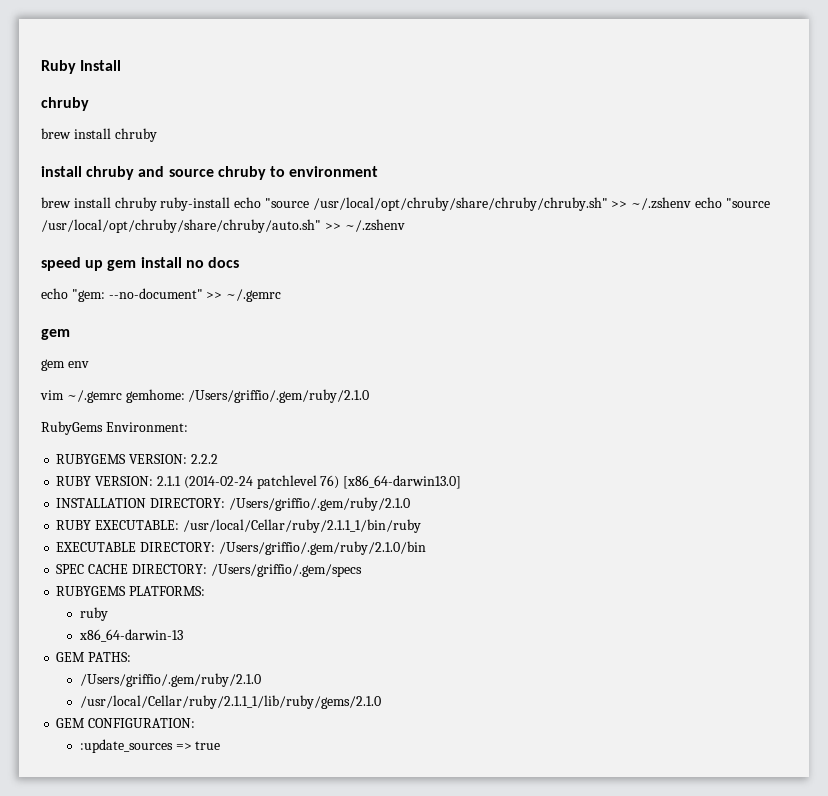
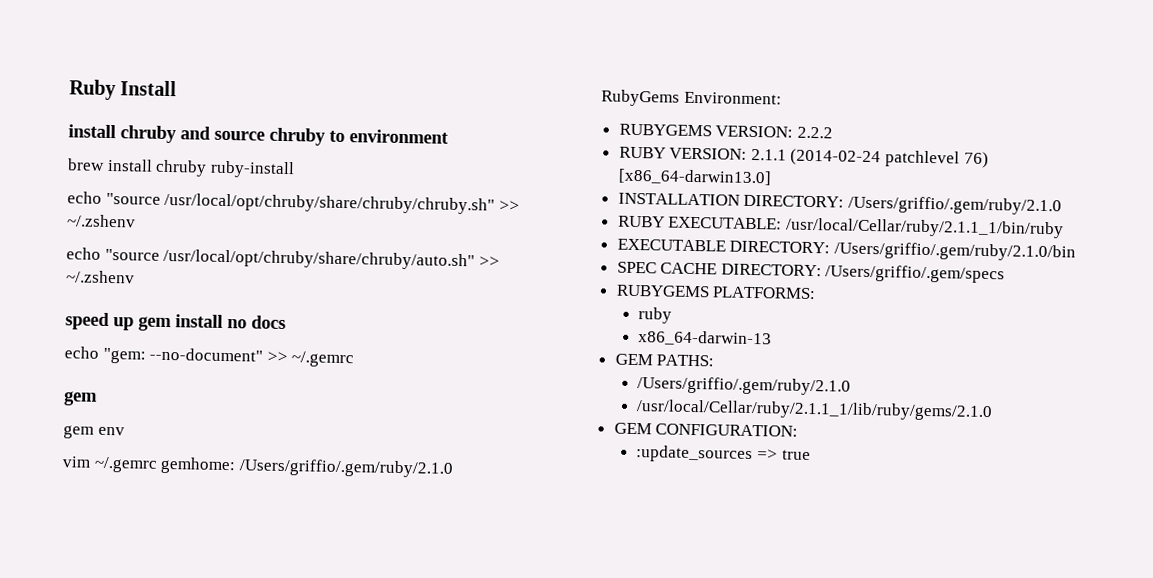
[41,97,89,111] [41,128,157,142] // chruby // brew install chruby -> (178, 88) none
(231, 204) none -> (295, 169) //
(692, 203) none -> (136, 221) //

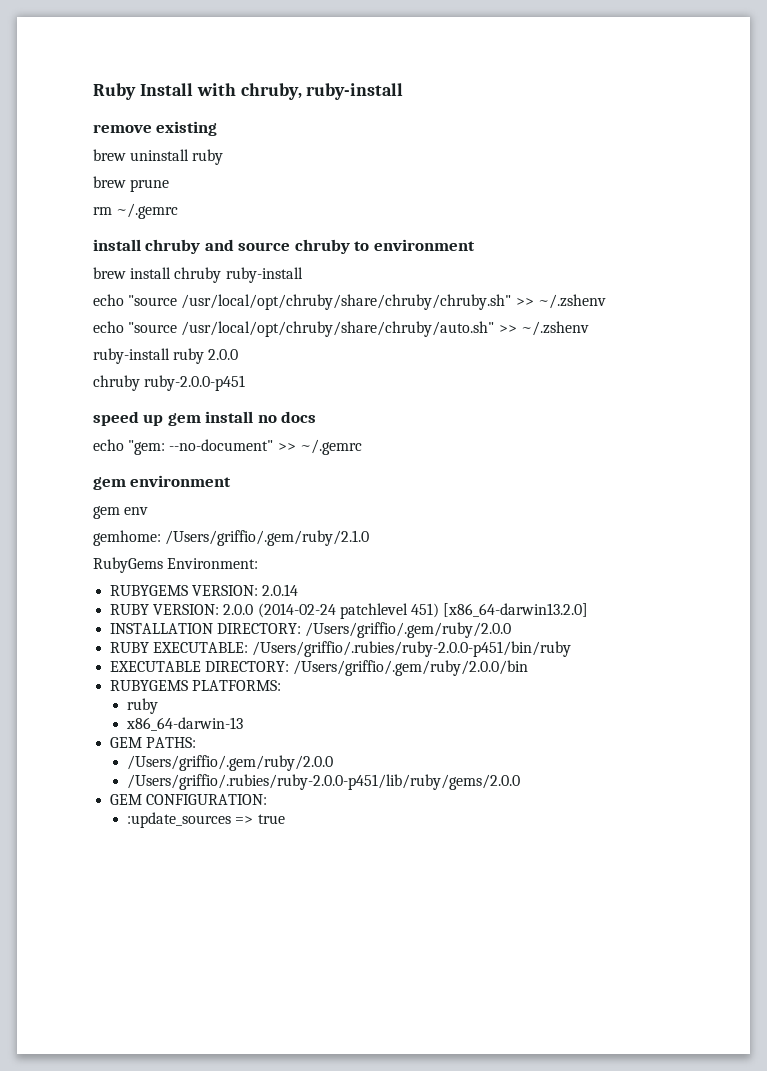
(178, 88) none -> [196,83,404,100] [93,121,218,136] [93,149,224,165] [93,176,170,192] [93,203,179,219] with chruby, ruby-install // remove existing // brew uninstall ruby // brew prune // rm ~/.gemrc
(135, 277) none -> [93,348,239,364] [93,375,246,391] // ruby-install ruby 2.0.0 // chruby ruby-2.0.0-p451
(98, 398) none -> [130,475,232,487] environment
[62,456,158,473] vim ~/.gemrc -> (149, 511) none
[796,126,833,139] 2.2.2 -> [262,584,299,596] 2.0.14
[750,148,787,161] 2.1.1 -> [223,604,254,615] 2.0.0
[963,151,989,169] [617,168,772,186] 76) [x86_64-darwin13.0] -> [410,603,589,618] 451) [x86_64-darwin13.2.0]
[847,195,1062,216] /Users/griffio/.gem/ruby/2.1.0 -> [305,622,512,638] /Users/griffio/.gem/ruby/2.0.0
[784,217,1064,239] /usr/local/Cellar/ruby/2.1.1_1/bin/ruby -> [252,641,572,657] /Users/griffio/.rubies/ruby-2.0.0-p451/bin/ruby
[833,241,1076,262] [616,261,1006,284] /Users/griffio/.gem/ruby/2.1.0/bin // SPEC CACHE DIRECTORY: /Users/griffio/.gem/specs -> [293,660,529,676] /Users/griffio/.gem/ruby/2.0.0/bin
[637,376,852,396] [636,399,994,422] /Users/griffio/.gem/ruby/2.1.0 // /usr/local/Cellar/ruby/2.1.1_1/lib/ruby/gems/2.1.0 -> [127,755,334,771] [127,774,521,790] /Users/griffio/.gem/ruby/2.0.0 // /Users/griffio/.rubies/ruby-2.0.0-p451/lib/ruby/gems/2.0.0

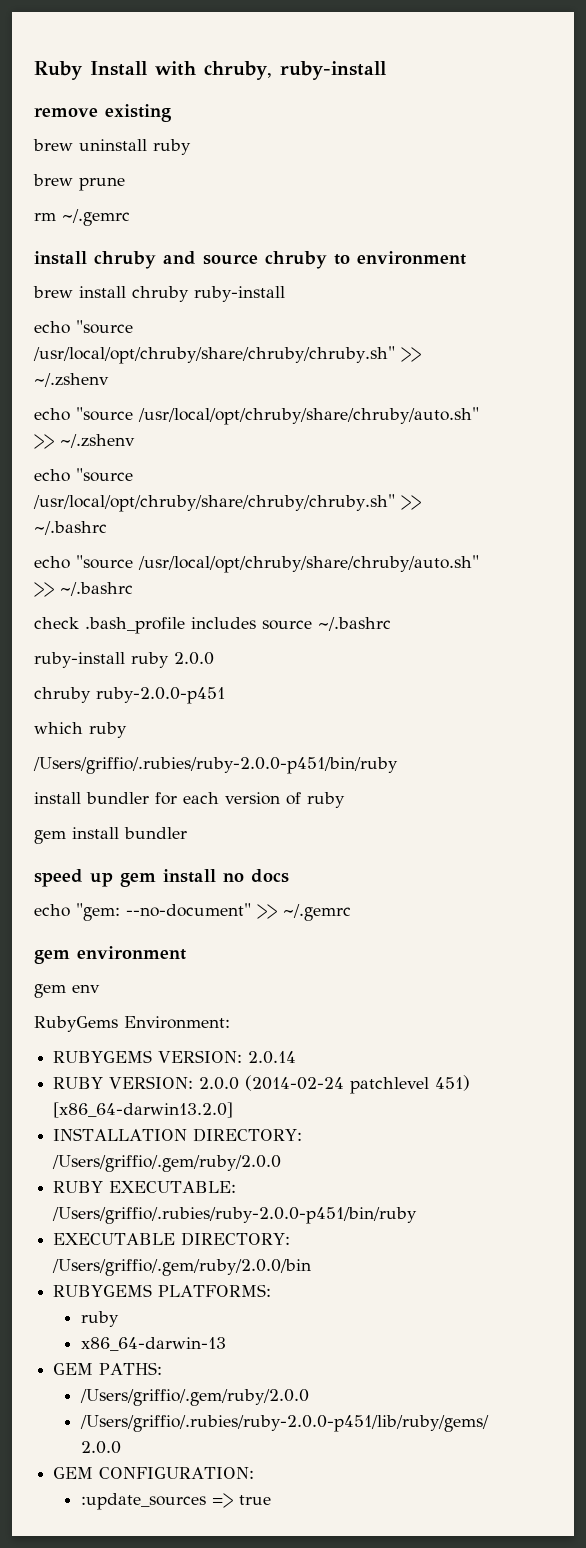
(589, 328) none -> [34,468,133,482] [33,494,421,512] [34,521,107,535] [34,555,479,573] [34,582,133,597] [34,617,391,634] // echo "source /usr/local/opt/chruby/share/chruby/chruby.sh" >> ~/.bashrc // echo "source /usr/local/opt/chruby/share/chruby/auto.sh" >> ~/.bashrc // check .bash_profile includes source ~/.bashrc
(246, 383) none -> [34,722,127,738] [33,757,398,774] [34,792,345,808] [34,827,187,844] // which ruby // /Users/griffio/.rubies/ruby-2.0.0-p451/bin/ruby // install bundler for each version of ruby // gem install bundler
[93,530,370,546] // gemhome: /Users/griffio/.gem/ruby/2.1.0 -> (100, 988) none

